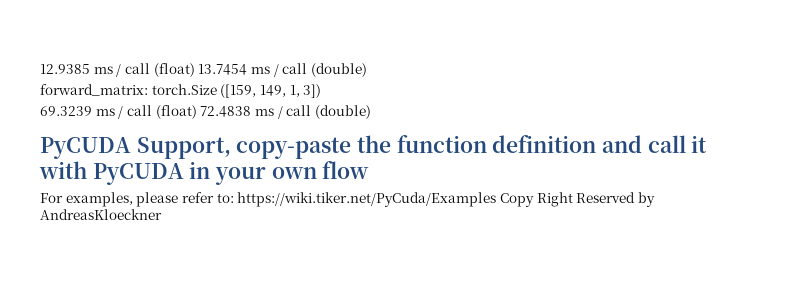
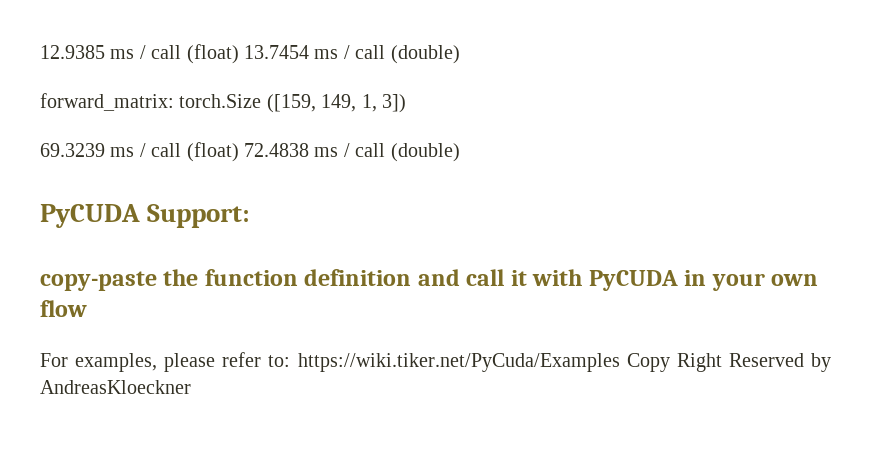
[136,137,231,159] Support, -> [147,204,251,228] Support: //

